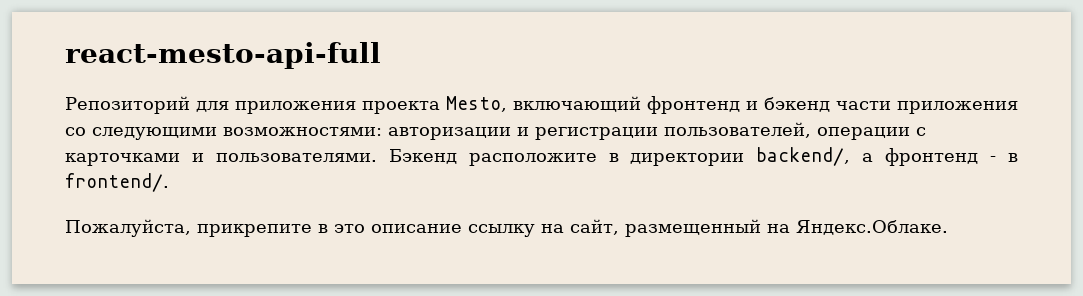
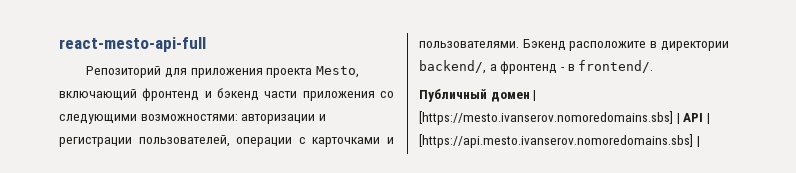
[65,219,948,237] Пожалуйста, прикрепите в это описание ссылку на сайт, размещенный на Яндекс.Облаке. -> [419,89,537,102] [419,111,710,125] [419,134,700,148] Публичный домен | [https://mesto.ivanserov.nomoredomains.sbs] | API | [https://api.mesto.ivanserov.nomoredomains.sbs] |

